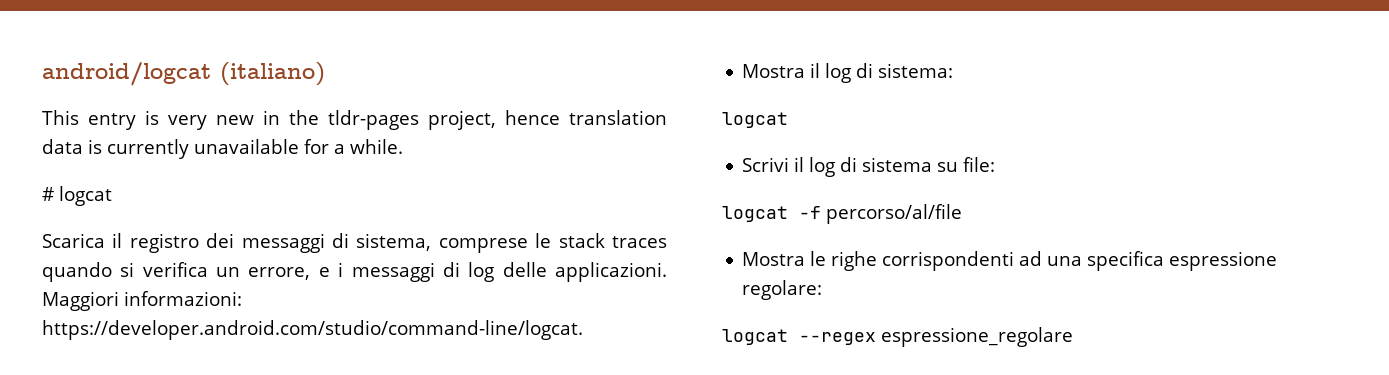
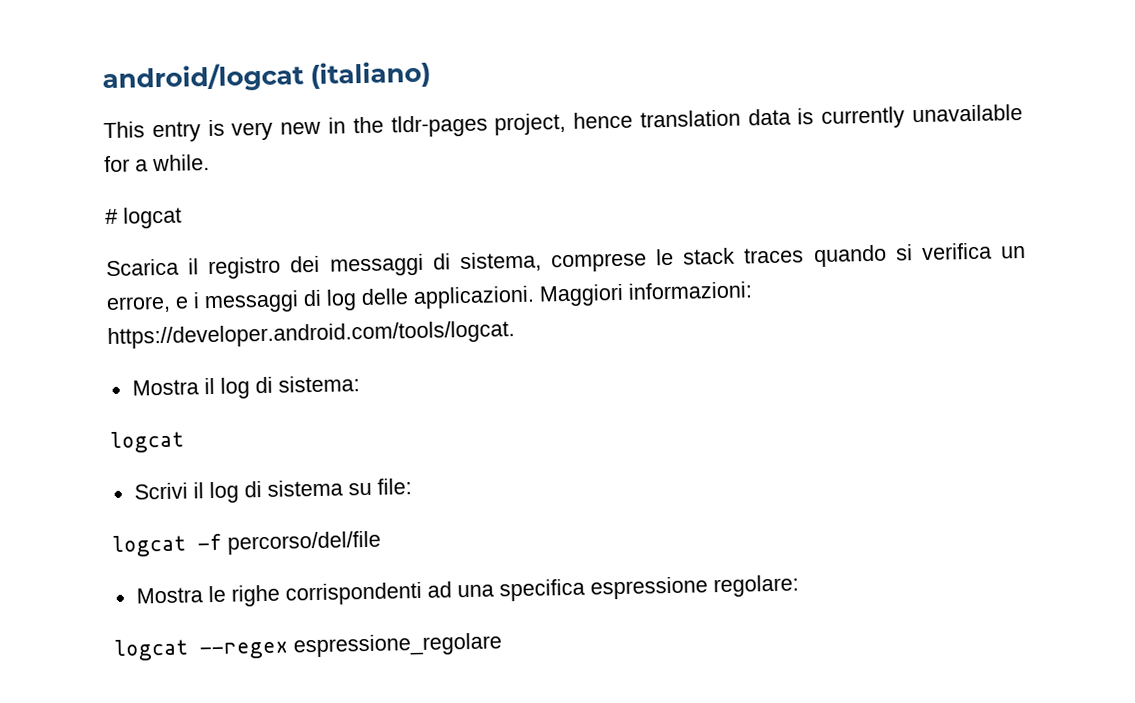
[42,320,583,340] https://developer.android.com/studio/command-line/logcat. -> [107,320,515,350] https://developer.android.com/tools/logcat.
[826,204,962,224] percorso/al/file -> [227,530,381,555] percorso/del/file

